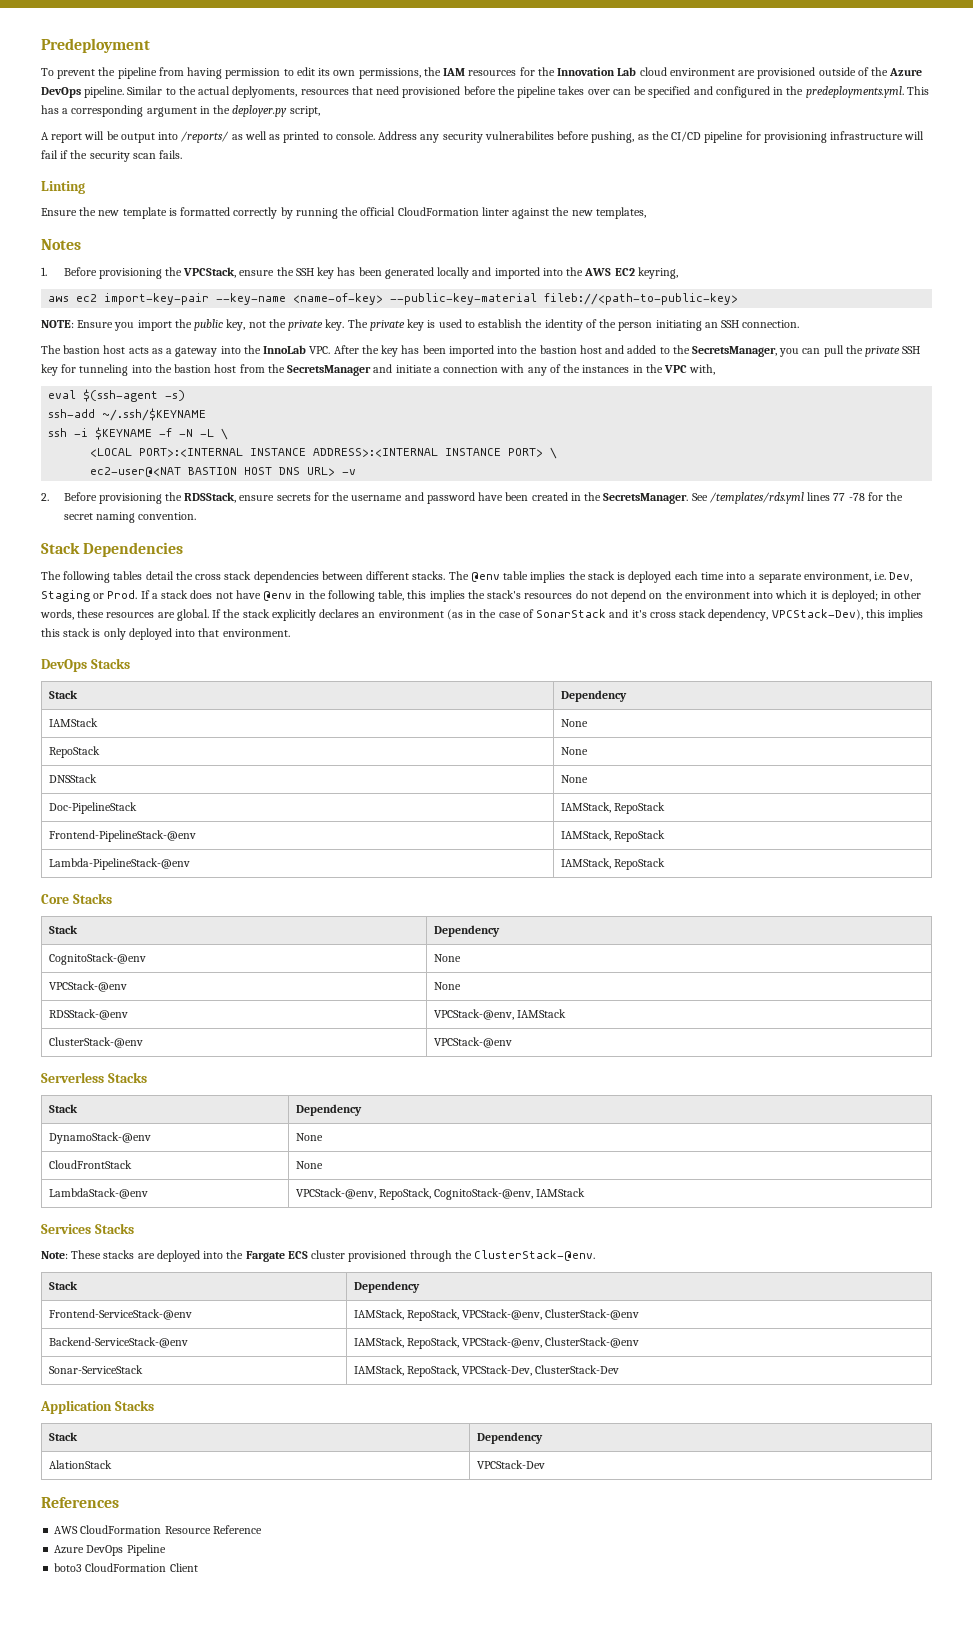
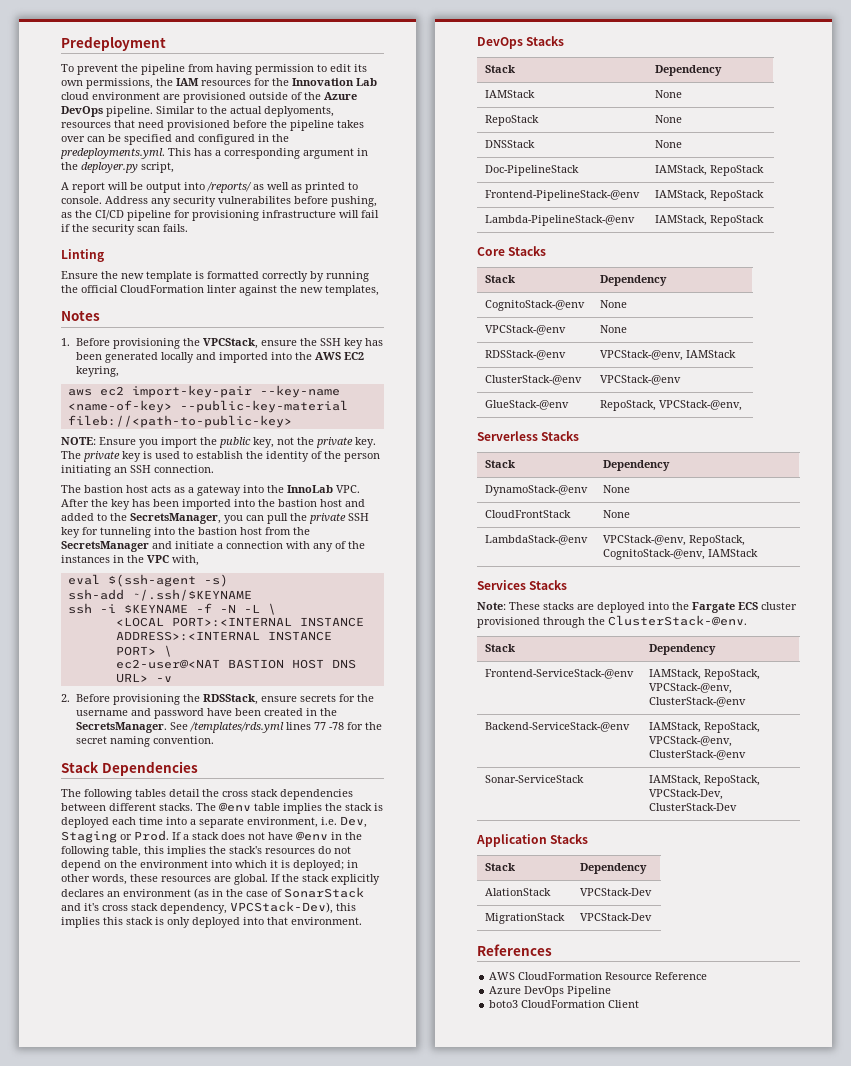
(512, 1042) none -> [484,400,569,410] [599,400,742,411] // GlueStack-@env | RepoStack, VPCStack-@env,
(545, 1464) none -> [484,913,565,924] [579,913,652,921] // MigrationStack | VPCStack-Dev

